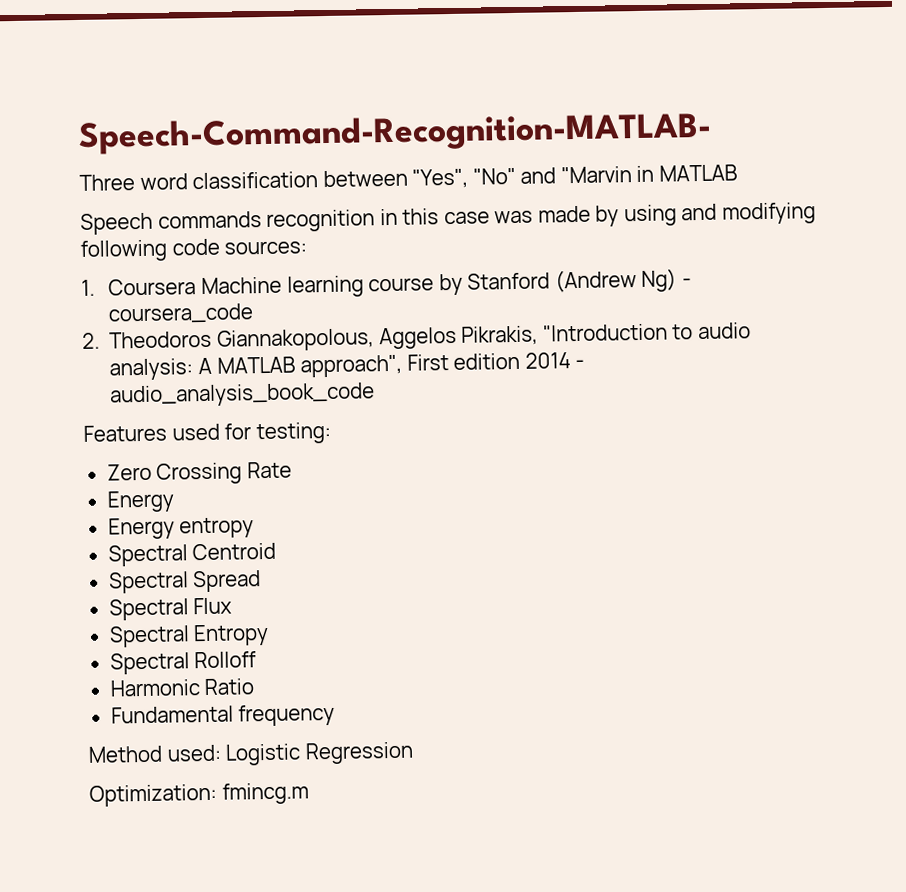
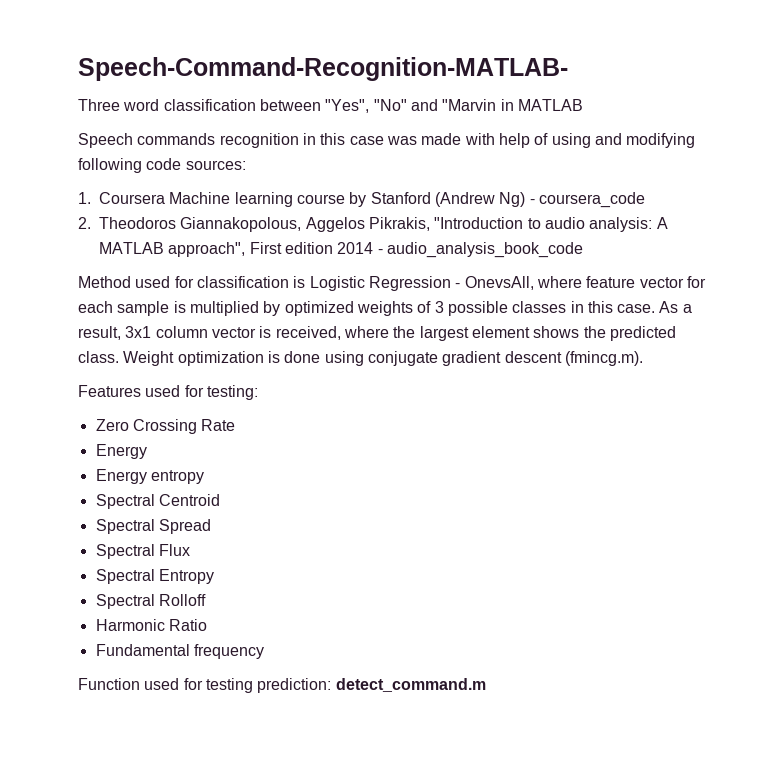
[595,205,620,227] by -> [464,133,549,148] with help of
(376, 395) none -> [78,276,706,291] [78,301,692,316] [78,326,676,341] [78,351,643,366] // Method used for classification is Logistic Regression - OnevsAll, where feature vector for each sample is multiplied by optimized weights of 3 possible classes in this case. As a result, 3x1 column vector is received, where the largest element shows the predicted class. Weight optimization is done using conjugate gradient descent (fmincg.m).
[88,741,414,766] [89,782,309,807] Method used: Logistic Regression // Optimization: fmincg.m -> [78,678,486,693] Function used for testing prediction: detect_command.m

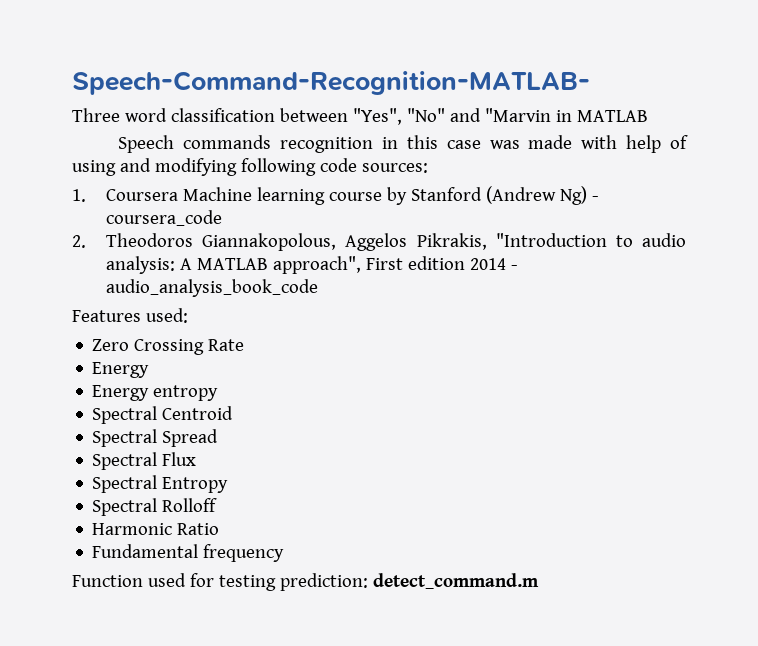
[78,276,706,291] [78,301,692,316] [78,326,676,341] [78,351,643,366] [78,385,258,400] Method used for classification is Logistic Regression - OnevsAll, where feature vector for each sample is multiplied by optimized weights of 3 possible classes in this case. As a result, 3x1 column vector is received, where the largest element shows the predicted class. Weight optimization is done using conjugate gradient descent (fmincg.m). // Features used for testing: -> [72,308,188,323] Features used:

